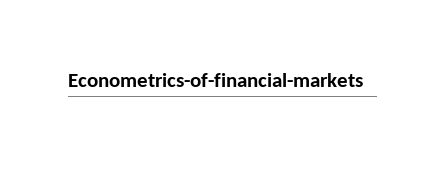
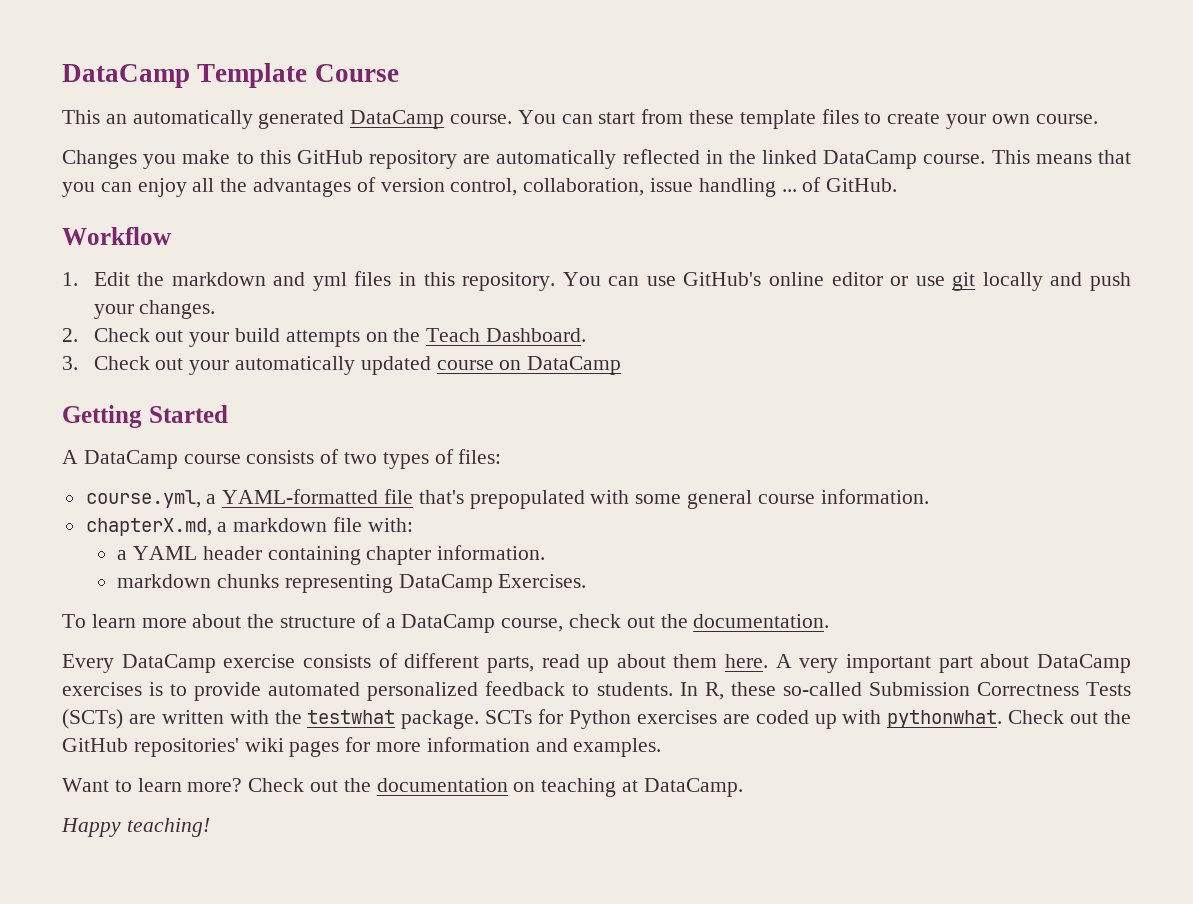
[68,73,363,87] Econometrics-of-financial-markets -> [62,63,399,88] [62,109,1098,129] [62,149,1131,169] [62,177,898,197] [62,227,171,245] [62,271,1132,291] [93,300,216,319] [62,328,586,347] [62,356,622,375] [62,405,228,428] [62,449,502,469] [85,489,929,509] [85,517,413,536] [117,545,546,565] [117,574,587,593] [62,613,830,633] [62,653,1131,673] [62,681,1132,701] [62,709,1132,729] [62,737,662,757] [62,778,743,797] [61,818,210,837] DataCamp Template Course // This an automatically generated DataCamp course. You can start from these template files to create your own course. // Changes you make to this GitHub repository are automatically reflected in the linked DataCamp course. This means that you can enjoy all the advantages of version control, collaboration, issue handling ... of GitHub. // Workflow // 1. Edit the markdown and yml files in this repository. You can use GitHub's online editor or use git locally and push your changes. // 2. Check out your build attempts on the Teach Dashboard. // 3. Check out your automatically updated course on DataCamp // Getting Started // A DataCamp course consists of two types of files: // course.yml, a YAML-formatted file that's prepopulated with some general course information. // chapterX.md, a markdown file with: // a YAML header containing chapter information. // markdown chunks representing DataCamp Exercises. // To learn more about the structure of a DataCamp course, check out the documentation. // Every DataCamp exercise consists of different parts, read up about them here. A very important part about DataCamp exercises is to provide automated personalized feedback to students. In R, these so-called Submission Correctness Tests (SCTs) are written with the testwhat package. SCTs for Python exercises are coded up with pythonwhat. Check out the GitHub repositories' wiki pages for more information and examples. // Want to learn more? Check out the documentation on teaching at DataCamp. // Happy teaching!

